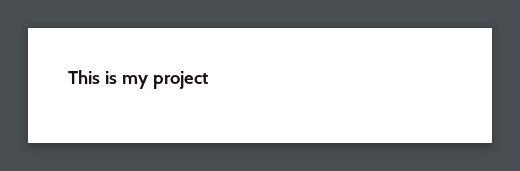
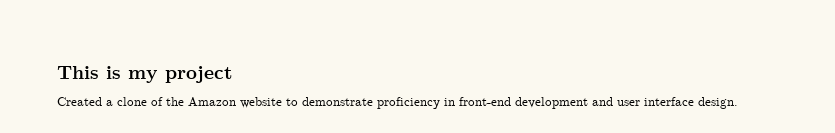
(208, 80) none -> [57,97,738,109] // Created a clone of the Amazon website to demonstrate proficiency in front-end development and user interface design.

